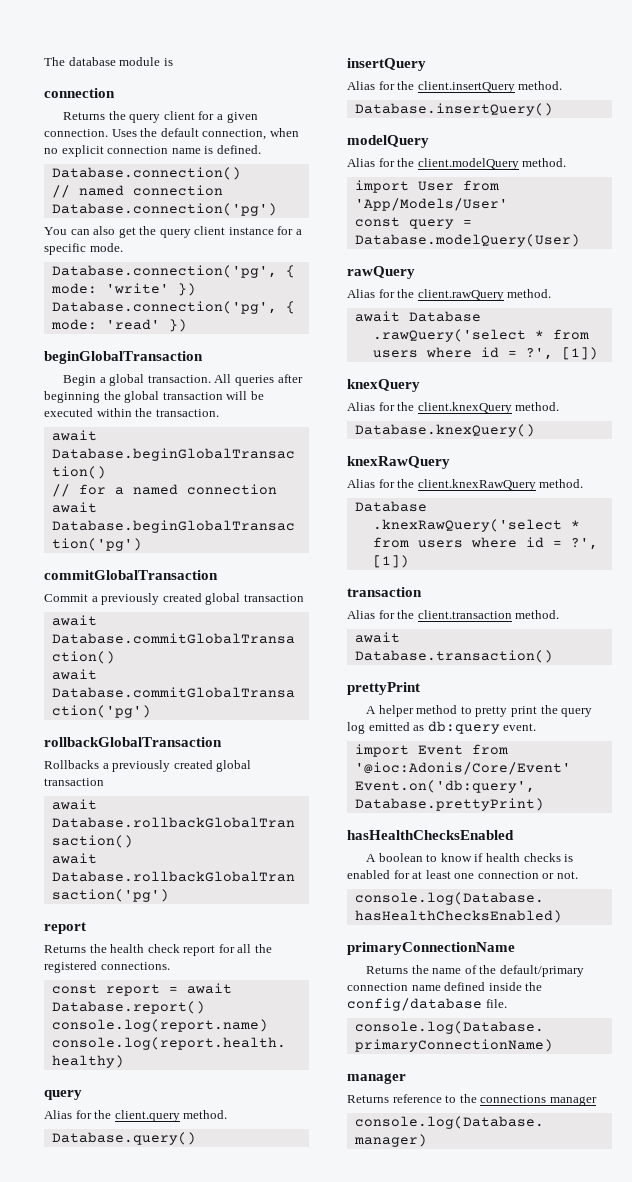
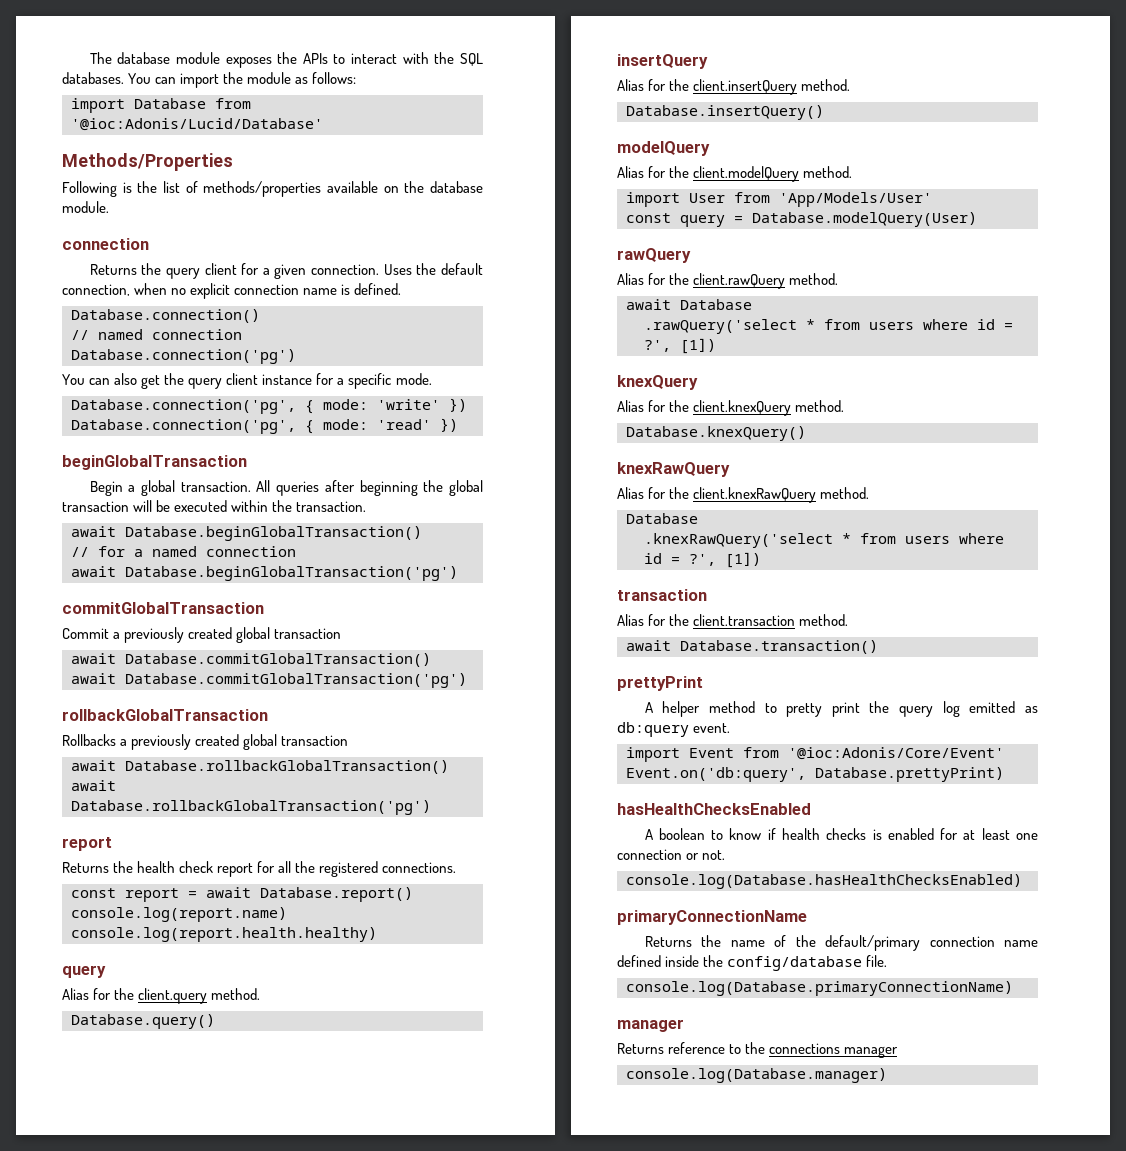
[163,58,173,66] is -> [225,52,484,68] [62,72,357,88] [71,98,251,113] [71,118,323,131] [62,153,233,171] [62,181,483,197] [62,201,109,213] exposes the APIs to interact with the SQL databases. You can import the module as follows: // import Database from '@ioc:Adonis/Lucid/Database' // Methods/Properties // Following is the list of methods/properties available on the database module.

